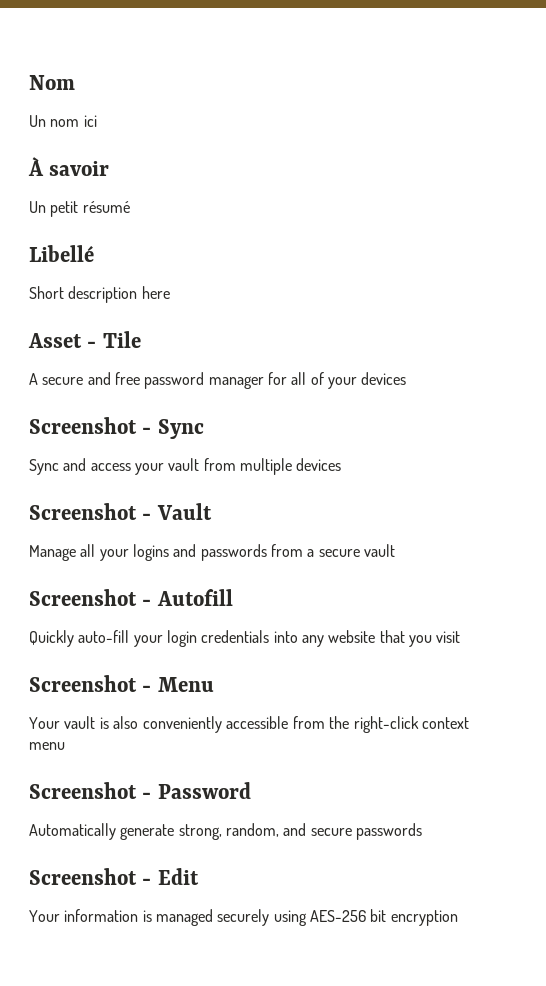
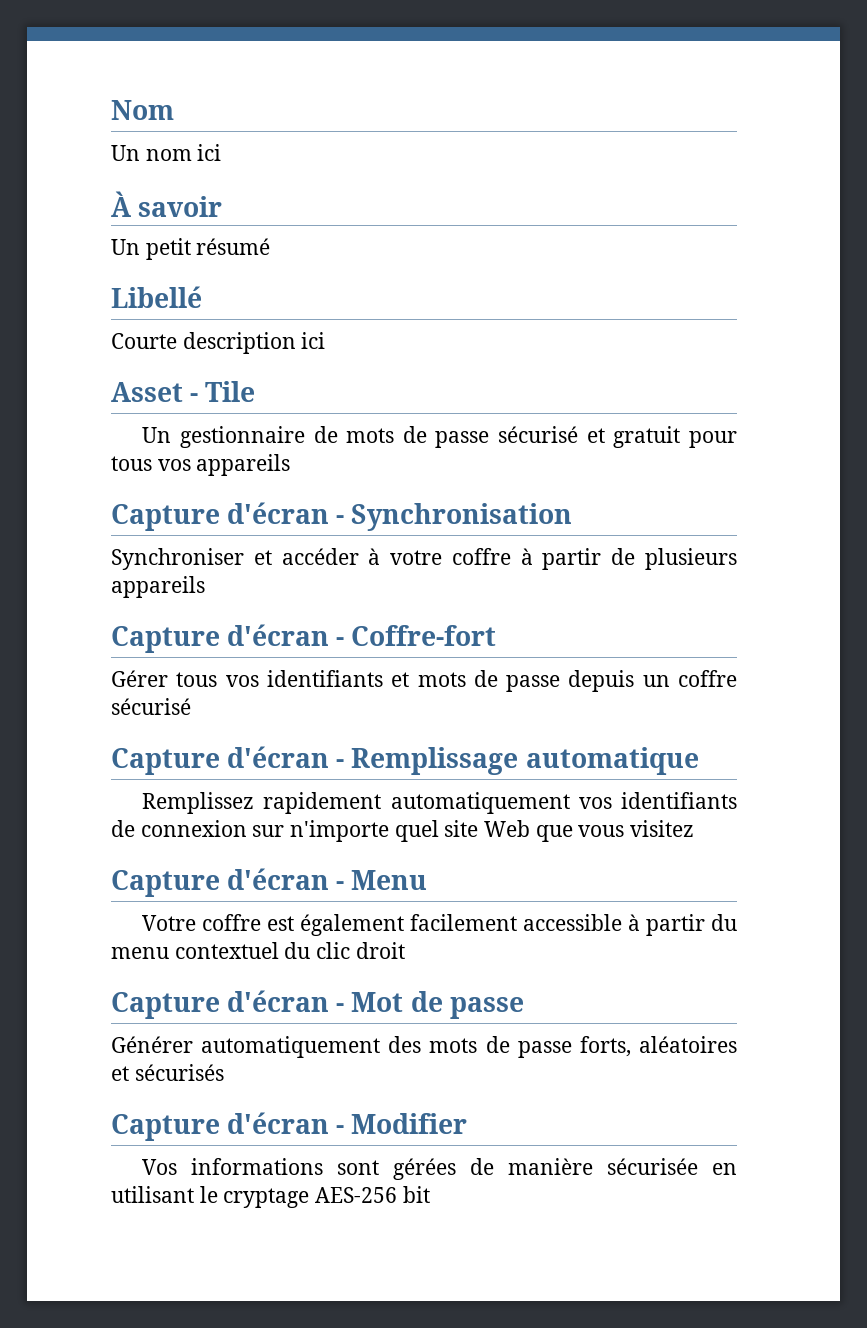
[29,286,170,303] Short description here -> [111,332,326,354] Courte description ici
[29,372,407,389] [29,417,204,439] [29,458,342,475] [29,503,212,520] [29,544,395,561] [29,589,233,606] [29,630,461,647] [29,675,214,692] [29,716,469,733] [29,742,65,750] [29,782,251,799] [29,823,422,840] [29,868,199,885] [29,909,307,926] A secure and free password manager for all of your devices // Screenshot - Sync // Sync and access your vault from multiple devices // Screenshot - Vault // Manage all your logins and passwords from a secure vault // Screenshot - Autofill // Quickly auto-fill your login credentials into any website that you visit // Screenshot - Menu // Your vault is also conveniently accessible from the right-click context menu // Screenshot - Password // Automatically generate strong, random, and secure passwords // Screenshot - Edit // Your information is managed securely using -> [142,426,737,448] [111,454,291,476] [111,502,573,531] [111,548,737,570] [111,576,205,598] [111,624,497,653] [111,670,737,692] [111,698,191,715] [111,746,699,775] [142,792,738,814] [111,820,695,842] [111,868,428,897] [142,914,737,936] [111,942,405,959] [111,990,524,1019] [111,1036,737,1058] [111,1064,224,1081] [111,1112,468,1141] [142,1158,737,1180] [111,1186,310,1208] Un gestionnaire de mots de passe sécurisé et gratuit pour tous vos appareils // Capture d'écran - Synchronisation // Synchroniser et accéder à votre coffre à partir de plusieurs appareils // Capture d'écran - Coffre-fort // Gérer tous vos identifiants et mots de passe depuis un coffre sécurisé // Capture d'écran - Remplissage automatique // Remplissez rapidement automatiquement vos identifiants de connexion sur n'importe quel site Web que vous visitez // Capture d'écran - Menu // Votre coffre est également facilement accessible à partir du menu contextuel du clic droit // Capture d'écran - Mot de passe // Générer automatiquement des mots de passe forts, aléatoires et sécurisés // Capture d'écran - Modifier // Vos informations sont gérées de manière sécurisée en utilisant le cryptage
[390,910,458,926] encryption -> (430, 1194) none

